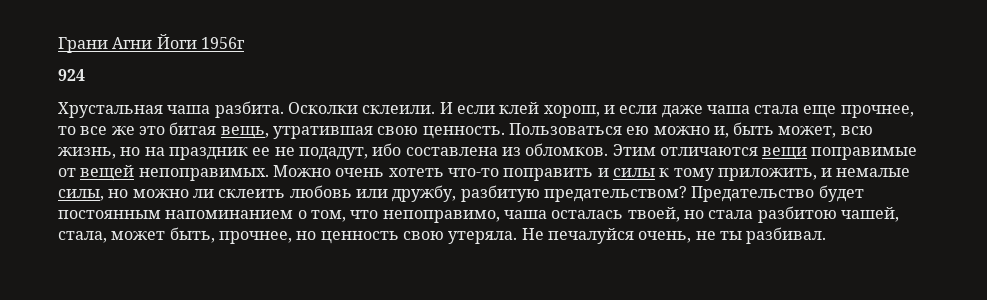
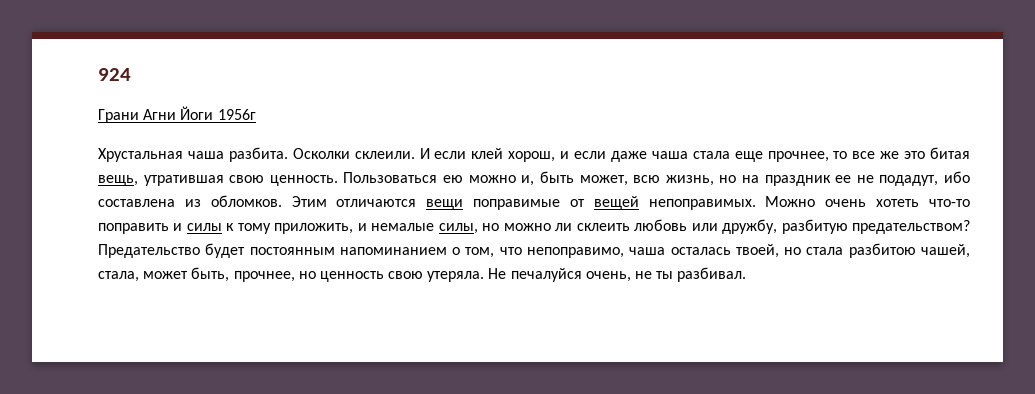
(58, 45) none -> [98,68,131,81] 924 //
[58,69,85,81] // 924 -> (256, 114) none

